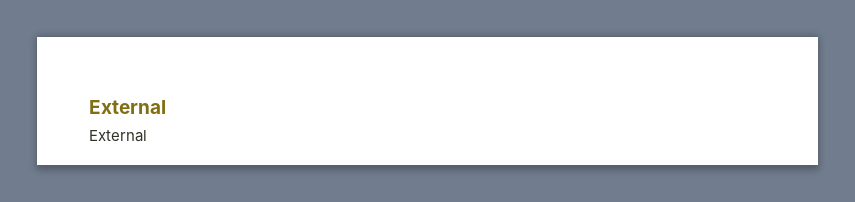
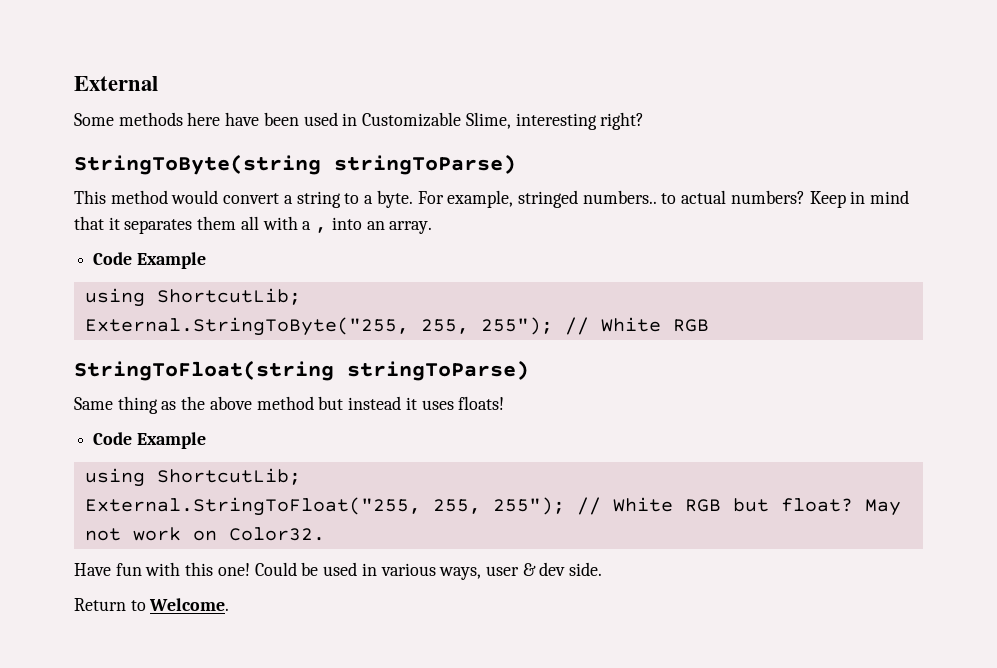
[89,130,147,142] External -> [74,112,645,130] [74,154,516,175] [74,190,910,208] [74,216,433,234] [93,252,206,269] [84,288,301,307] [84,317,709,336] [74,360,529,381] [74,396,505,414] [93,432,206,449] [84,468,301,487] [84,497,901,516] [84,527,325,541] [74,562,603,580] [74,598,230,611] Some methods here have been used in Customizable Slime, interesting right? // StringToByte(string stringToParse) // This method would convert a string to a byte. For example, stringed numbers.. to actual numbers? Keep in mind that it separates them all with a , into an array. // Code Example // using ShortcutLib; // External.StringToByte("255, 255, 255"); // White RGB // StringToFloat(string stringToParse) // Same thing as the above method but instead it uses floats! // Code Example // using ShortcutLib; // External.StringToFloat("255, 255, 255"); // White RGB but float? May not work on Color32. // Have fun with this one! Could be used in various ways, user & dev side. // Return to Welcome.

